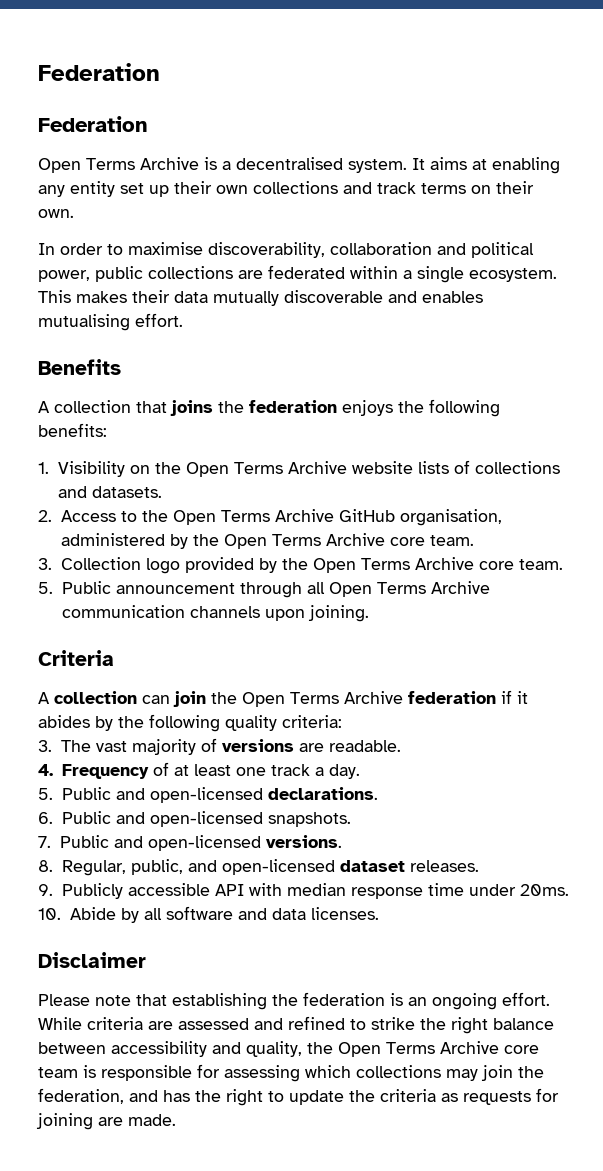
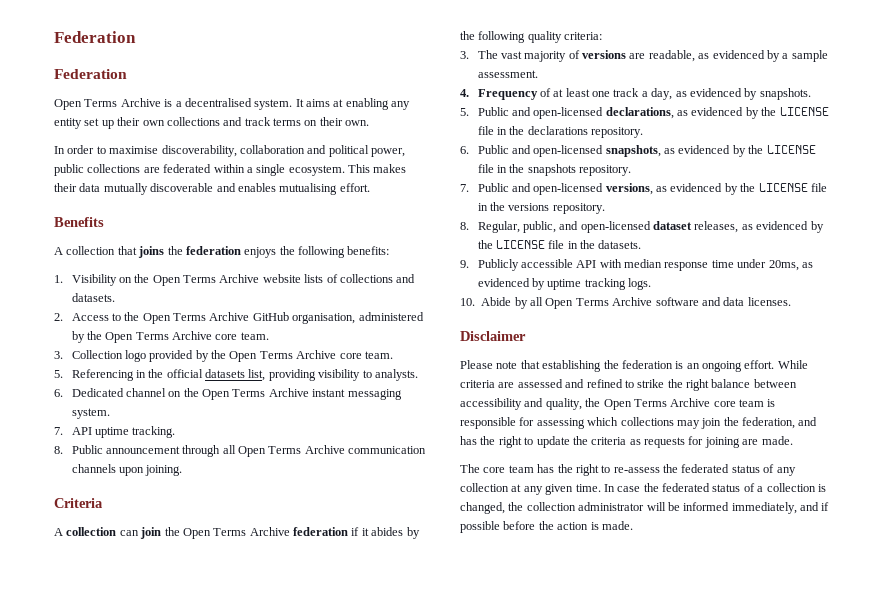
(53, 588) none -> [71,369,418,381] [54,388,402,400] [71,408,110,419] [54,426,176,438] [54,446,63,454] Referencing in the official datasets list, providing visibility to analysts. // 6. Dedicated channel on the Open Terms Archive instant messaging system. // 7. API uptime tracking. // 8.
[328,740,401,752] readable. -> [648,50,828,62] [477,70,538,78] readable, as evidenced by a sample assessment.
[328,764,360,779] [38,787,378,803] [38,811,263,827] day. // 5. Public and open-licensed declarations. // 6. Public and open-licensed -> [651,88,758,100] day, as evidenced by
[38,835,342,851] 7. Public and open-licensed versions. -> [460,107,829,119] [477,126,644,138] [460,145,816,157] [477,164,632,176] [460,183,827,195] [477,202,605,214] 5. Public and open-licensed declarations, as evidenced by the LICENSE file in the declarations repository. // 6. Public and open-licensed snapshots, as evidenced by the LICENSE file in the snapshots repository. // 7. Public and open-licensed versions, as evidenced by the LICENSE file in the versions repository.
[409,860,479,872] releases. -> [694,221,824,233] [477,240,642,249] releases, as evidenced by the LICENSE file in the datasets.
[519,884,569,896] 20ms. -> [768,260,813,271] [477,278,652,290] 20ms, as evidenced by uptime tracking logs.
(162, 914) none -> [545,297,653,309] Open Terms Archive
(176, 1120) none -> [460,464,796,476] [460,483,826,495] [460,502,830,514] [460,521,633,533] // The core team has the right to re-assess the federated status of any collection at any given time. In case the federated status of a collection is changed, the collection administrator will be informed immediately, and if possible before the action is made.

